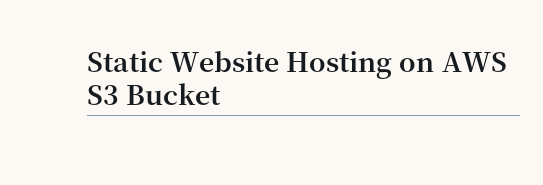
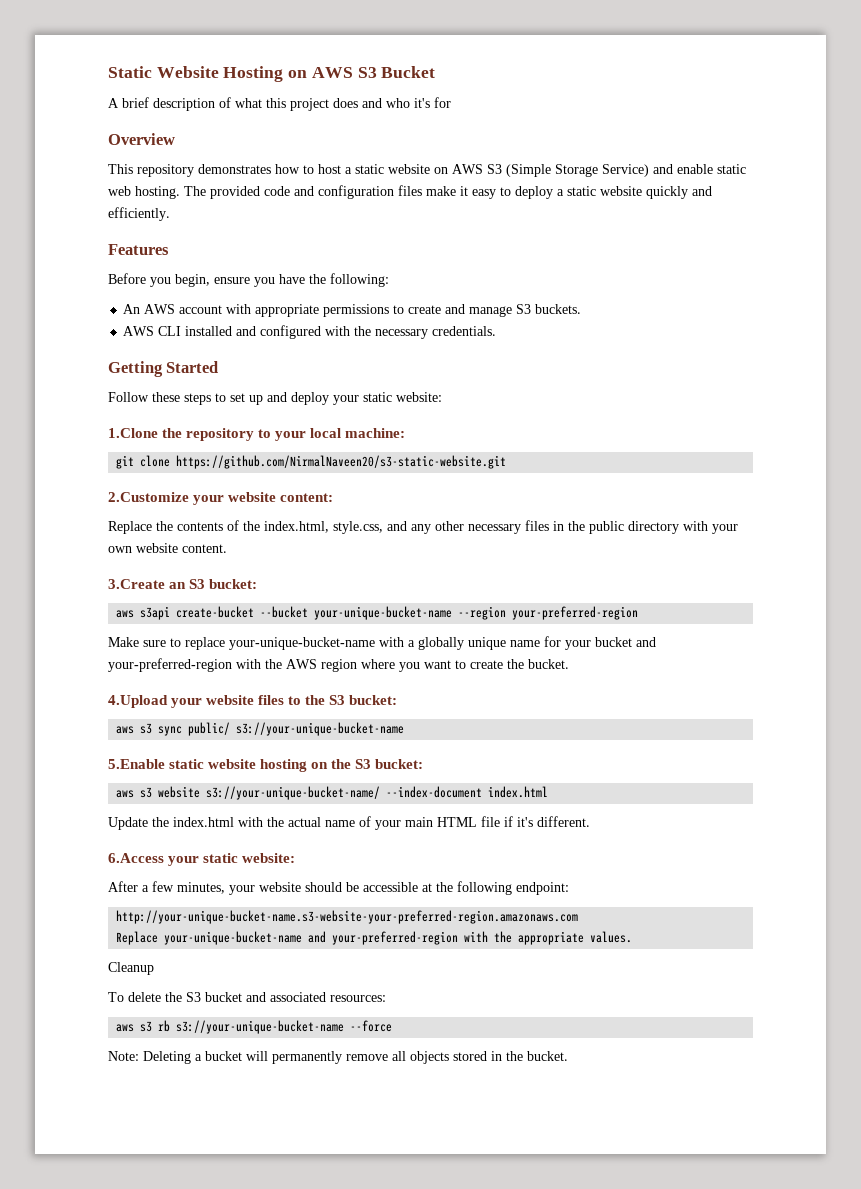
(222, 94) none -> [108,97,451,111] [108,133,175,145] [108,164,746,177] [108,185,712,199] [108,207,170,221] [108,244,169,255] [108,273,389,287] [123,304,582,317] [123,325,497,339] [108,361,219,377] [108,392,442,405] [108,428,406,441] [116,455,507,469] [108,492,334,505] [108,520,738,534] [108,543,227,553] [108,579,258,589] [116,606,639,620] [108,636,656,650] [108,658,569,672] [108,695,398,708] [116,722,405,736] [108,759,424,772] [116,786,549,800] [108,816,590,830] [108,853,296,866] [108,881,569,895] [116,910,579,924] [116,931,633,945] [108,962,154,975] [108,992,386,1002] [116,1020,393,1034] [108,1051,568,1064] // A brief description of what this project does and who it's for // Overview // This repository demonstrates how to host a static website on AWS S3 (Simple Storage Service) and enable static web hosting. The provided code and configuration files make it easy to deploy a static website quickly and efficiently. // Features // Before you begin, ensure you have the following: // An AWS account with appropriate permissions to create and manage S3 buckets. // AWS CLI installed and configured with the necessary credentials. // Getting Started // Follow these steps to set up and deploy your static website: // 1.Clone the repository to your local machine: // git clone https://github.com/NirmalNaveen20/s3-static-website.git // 2.Customize your website content: // Replace the contents of the index.html, style.css, and any other necessary files in the public directory with your own website content. // 3.Create an S3 bucket: // aws s3api create-bucket --bucket your-unique-bucket-name --region your-preferred-region // Make sure to replace your-unique-bucket-name with a globally unique name for your bucket and your-preferred-region with the AWS region where you want to create the bucket. // 4.Upload your website files to the S3 bucket: // aws s3 sync public/ s3://your-unique-bucket-name // 5.Enable static website hosting on the S3 bucket: // aws s3 website s3://your-unique-bucket-name/ --index-document index.html // Update the index.html with the actual name of your main HTML file if it's different. // 6.Access your static website: // After a few minutes, your website should be accessible at the following endpoint: // http://your-unique-bucket-name.s3-website-your-preferred-region.amazonaws.com // Replace your-unique-bucket-name and your-preferred-region with the appropriate values. // Cleanup // To delete the S3 bucket and associated resources: // aws s3 rb s3://your-unique-bucket-name --force // Note: Deleting a bucket will permanently remove all objects stored in the bucket.

